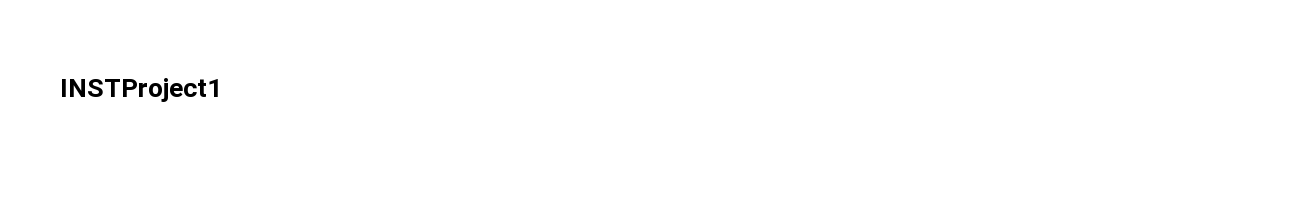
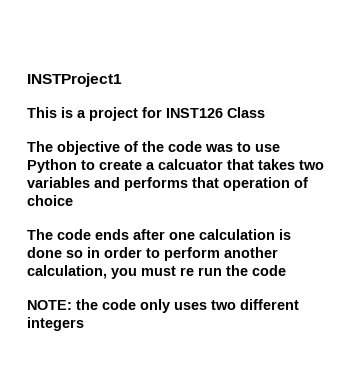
(222, 90) none -> [27,107,265,121] [27,141,280,155] [27,159,324,173] [27,177,308,191] [27,195,73,206] [27,229,291,240] [27,247,278,261] [27,265,286,279] [27,299,299,313] [27,317,84,331] // This is a project for INST126 Class // The objective of the code was to use Python to create a calcuator that takes two variables and performs that operation of choice // The code ends after one calculation is done so in order to perform another calculation, you must re run the code // NOTE: the code only uses two different integers

